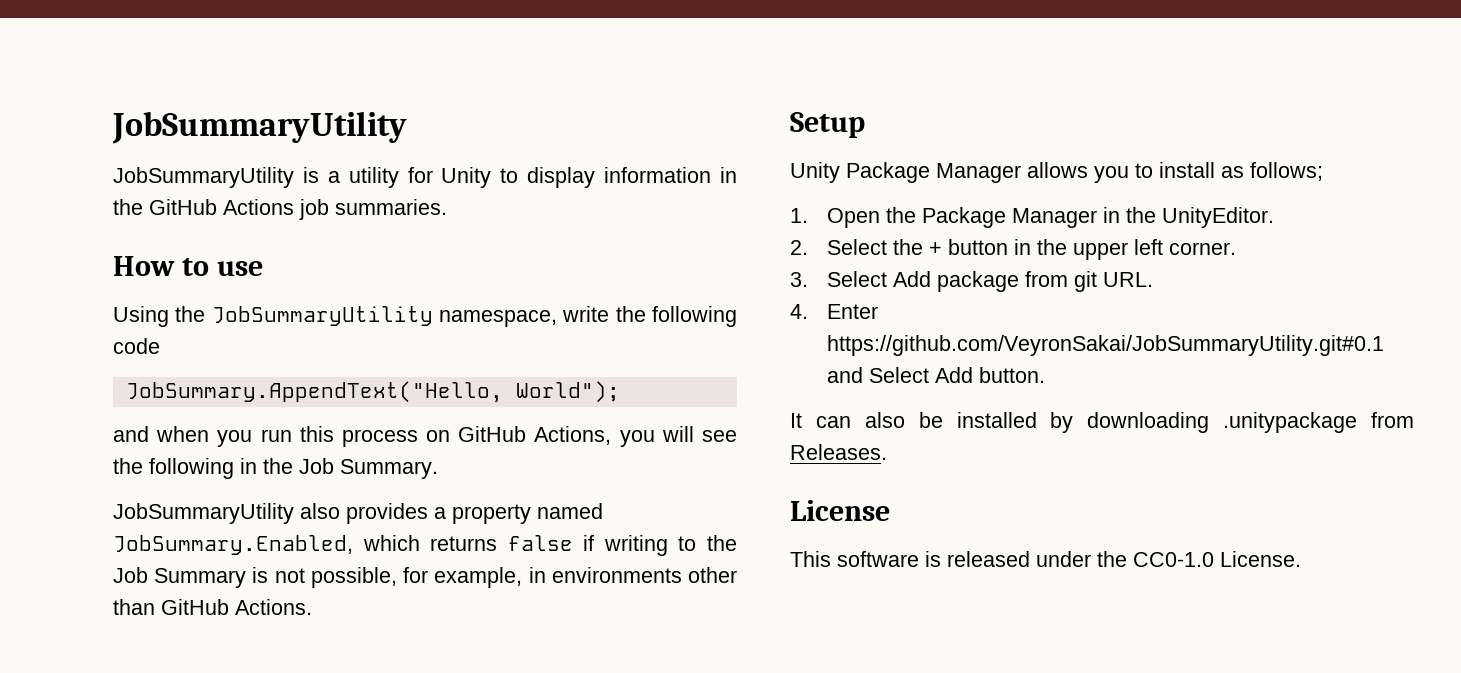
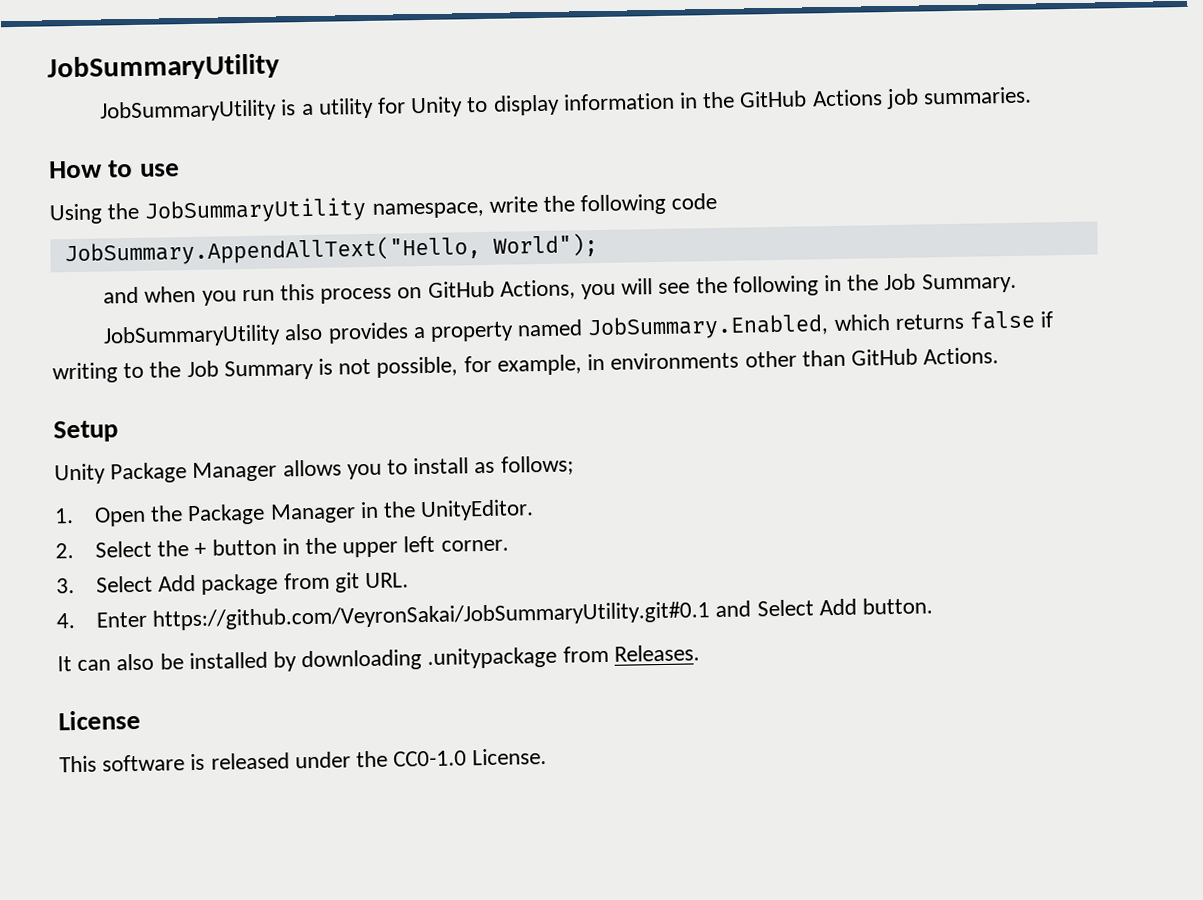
[125,381,503,403] JobSummary.AppendText("Hello, -> [63,235,481,267] JobSummary.AppendAllText("Hello,

